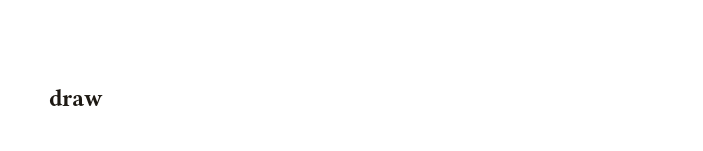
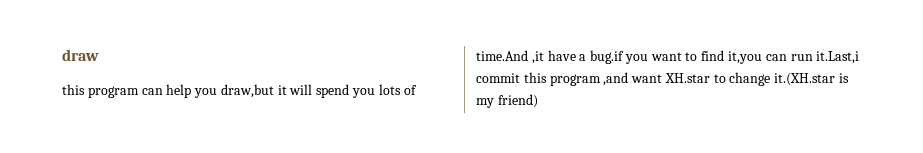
(103, 97) none -> [62,84,417,98] [476,50,860,64] [476,72,850,86] [476,94,538,108] // this program can help you draw,but it will spend you lots of time.And ,it have a bug.if you want to find it,you can run it.Last,i commit this program ,and want XH.star to change it.(XH.star is my friend)

